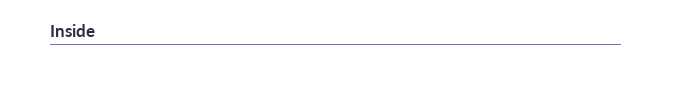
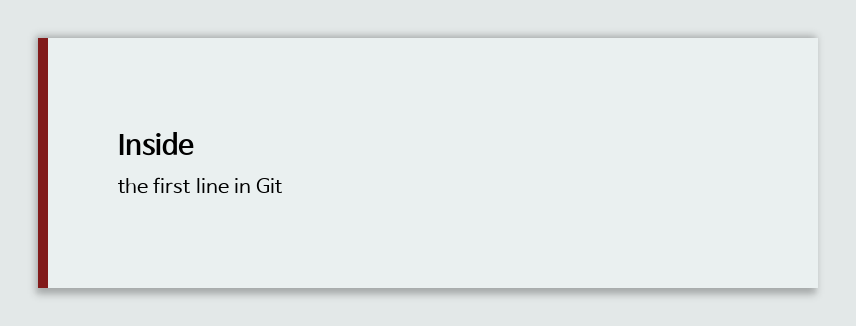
(95, 30) none -> [118,177,283,194] // the first line in Git

